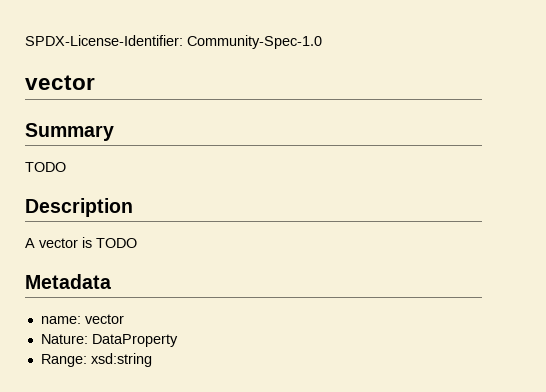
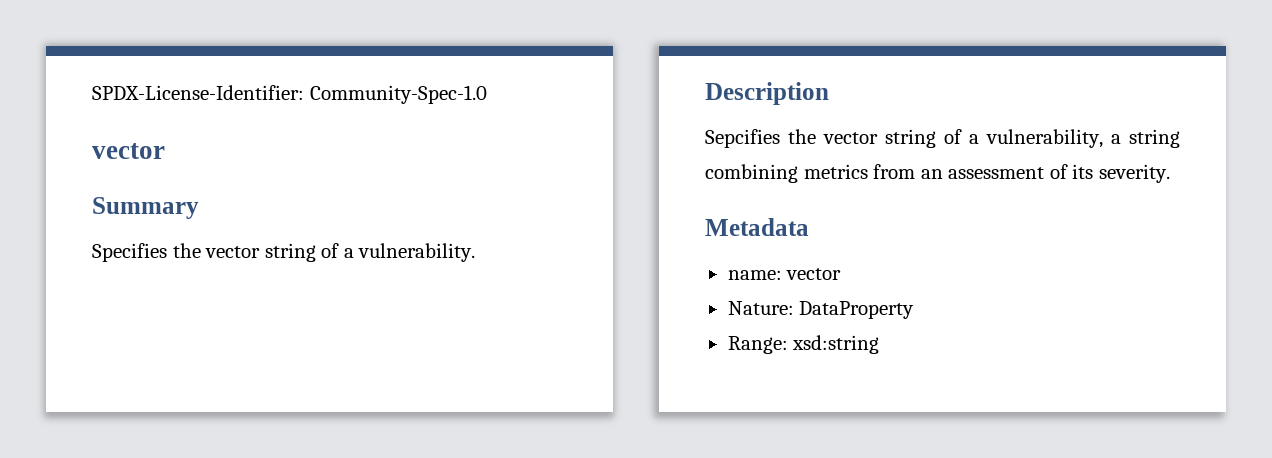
[25,162,66,172] [25,198,133,217] [25,237,137,248] TODO // Description // A vector is TODO -> [92,243,476,262] [705,82,829,105] [705,129,1180,148] [705,164,1170,183] Specifies the vector string of a vulnerability. // Description // Sepcifies the vector string of a vulnerability, a string combining metrics from an assessment of its severity.

